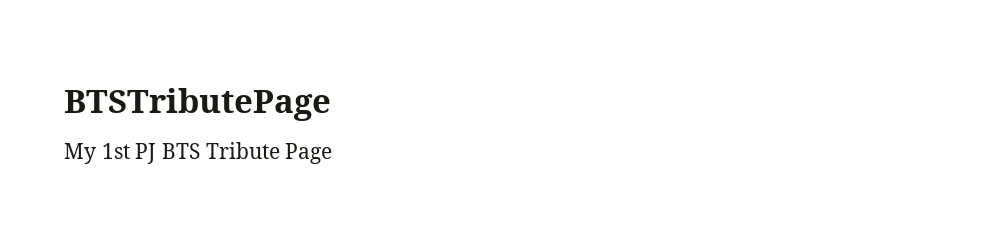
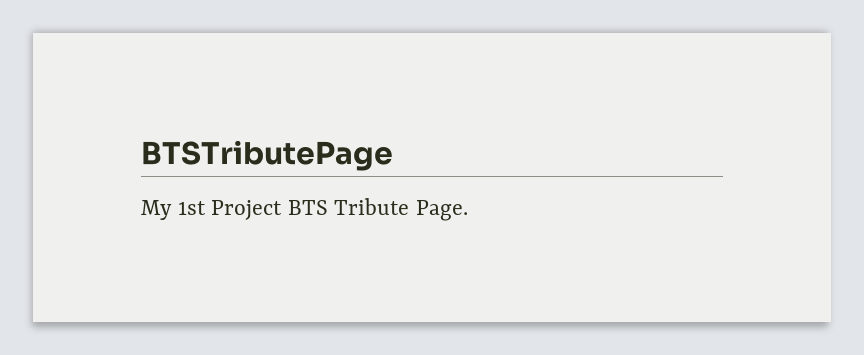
[135,143,157,164] PJ -> [211,200,283,220] Project
[285,143,333,164] Page -> [416,200,469,221] Page.

